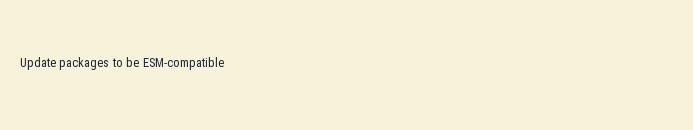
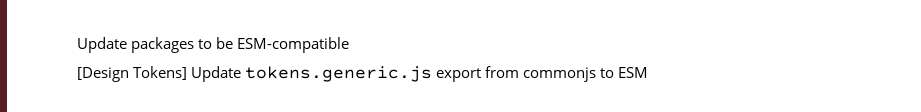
(224, 63) none -> [77,66,649,82] // [Design Tokens] Update tokens.generic.js export from commonjs to ESM

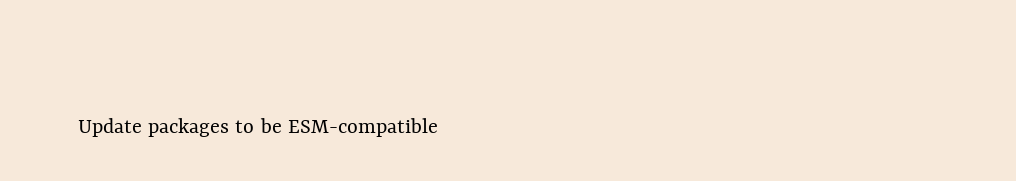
[77,66,649,82] // [Design Tokens] Update tokens.generic.js export from commonjs to ESM -> (438, 127) none

